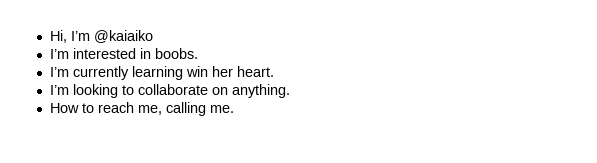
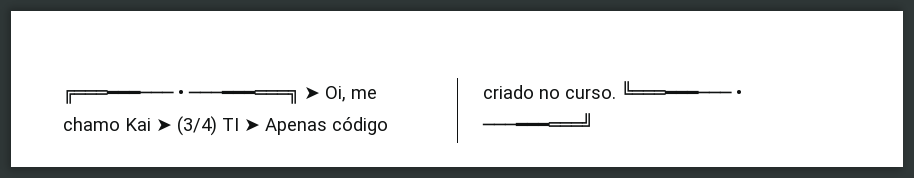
[49,30,153,43] [49,48,198,59] [49,66,274,80] [49,84,290,98] [49,102,234,116] Hi, I’m @kaiaiko // I’m interested in boobs. // I’m currently learning win her heart. // I’m looking to collaborate on anything. // How to reach me, calling me. -> [63,86,377,104] [63,116,388,136] [483,81,742,99] [482,113,593,131] ╔═══━━━─── • ───━━━═══╗ ➤ Oi, me chamo Kai ➤ (3/4) TI ➤ Apenas código criado no curso. ╚═══━━━─── • ───━━━═══╝

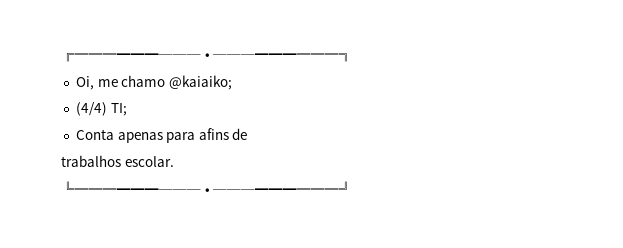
[304,87,320,100] ➤ -> (354, 57) //
[125,116,388,136] [483,85,616,99] Kai ➤ (3/4) TI ➤ Apenas código criado no curso. -> [168,75,232,90] [75,102,127,116] [75,128,248,143] [61,155,174,167] @kaiaiko; // (4/4) TI; // Conta apenas para afins de // trabalhos escolar. //

